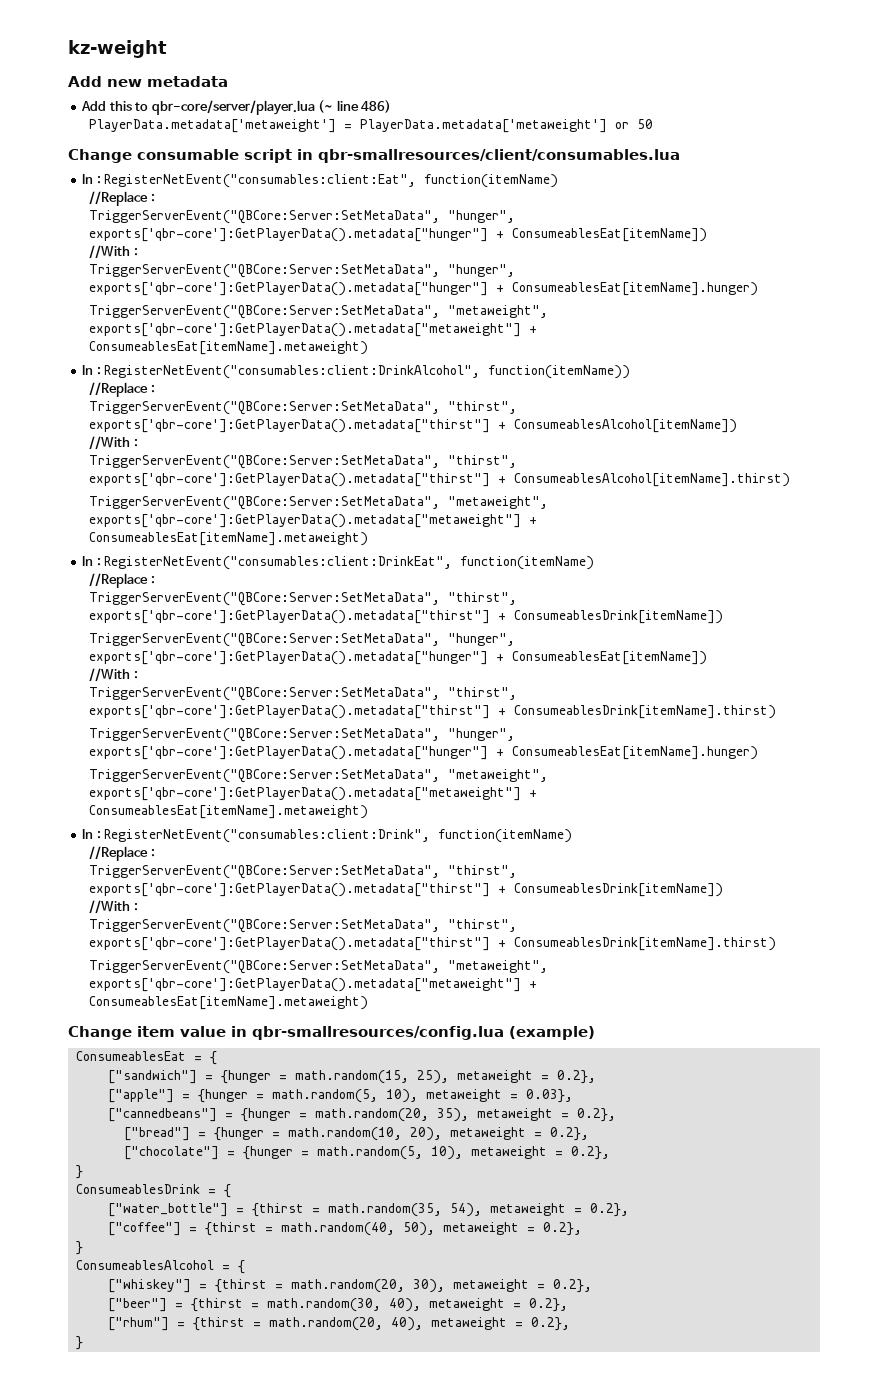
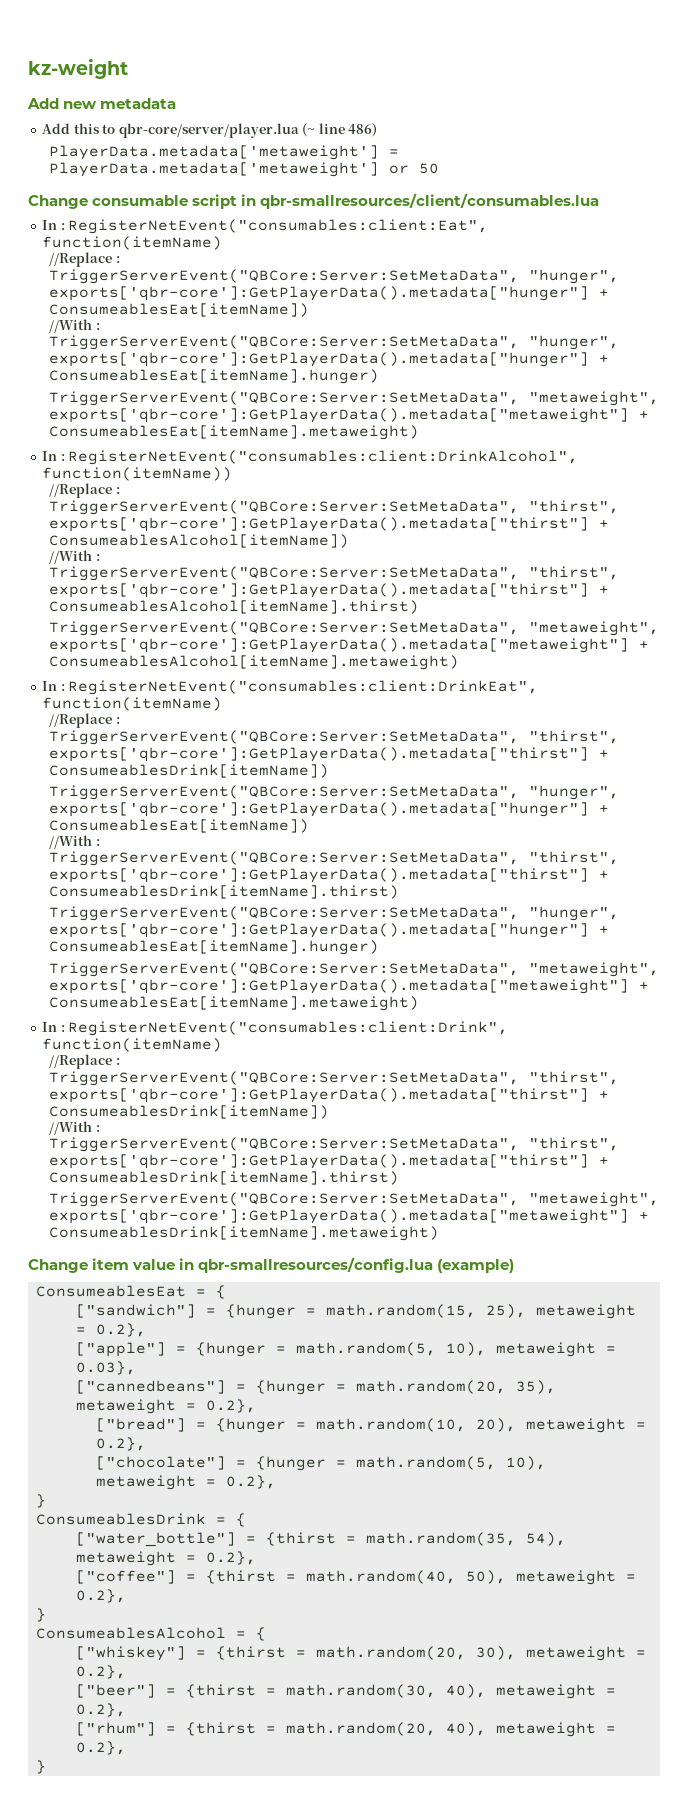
[89,532,369,546] ConsumeablesEat[itemName].metaweight) -> [49,655,460,670] ConsumeablesAlcohol[itemName].metaweight)
[89,996,369,1010] ConsumeablesEat[itemName].metaweight) -> [49,1226,440,1241] ConsumeablesDrink[itemName].metaweight)

